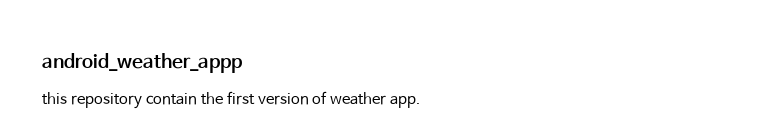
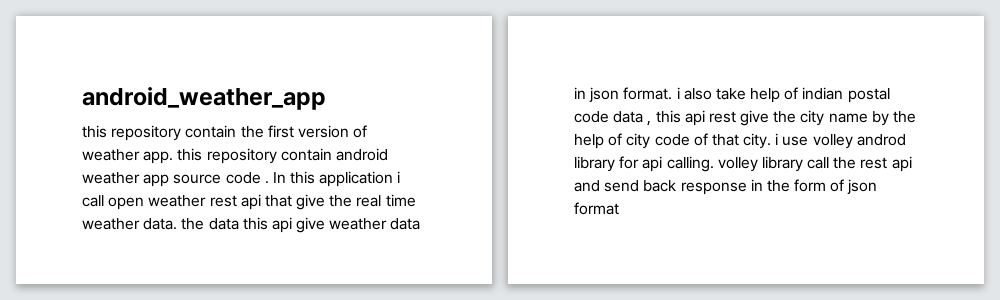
[42,53,242,73] android_weather_appp -> [82,87,326,110] android_weather_app
(421, 102) none -> [177,148,388,164] [82,171,401,187] [82,194,416,210] [82,217,421,233] [574,87,890,103] [574,110,917,126] [574,133,906,149] [574,156,912,172] [574,179,878,195] [574,202,619,215] this repository contain android weather app source code . In this application i call open weather rest api that give the real time weather data. the data this api give weather data in json format. i also take help of indian postal code data , this api rest give the city name by the help of city code of that city. i use volley androd library for api calling. volley library call the rest api and send back response in the form of json format

